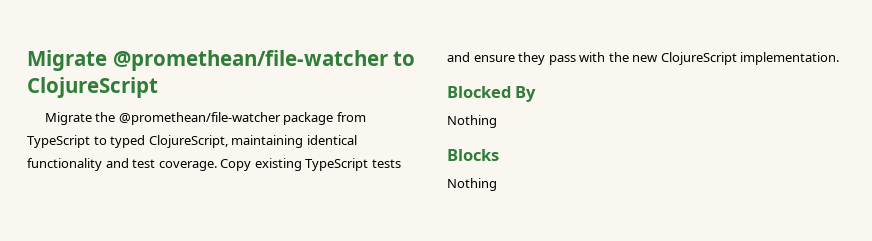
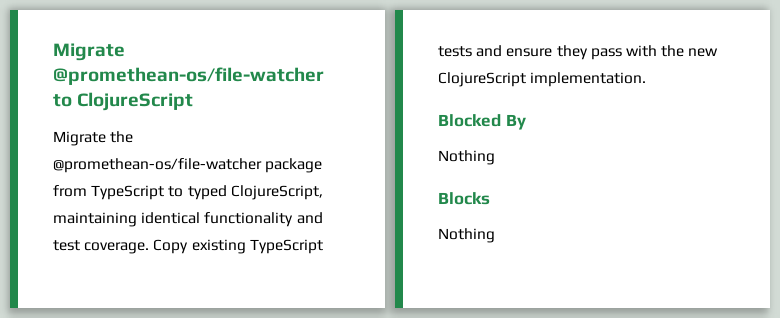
[27,50,388,71] Migrate @promethean/file-watcher -> [53,43,125,61] [53,67,324,85] Migrate @promethean-os/file-watcher
[118,112,281,125] @promethean/file-watcher -> [53,158,262,173] @promethean-os/file-watcher

